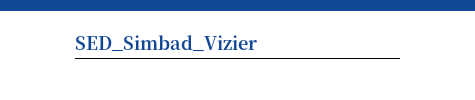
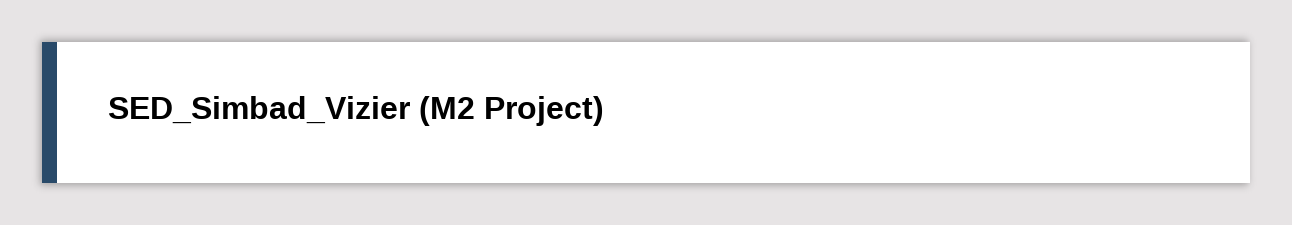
(257, 43) none -> [419,96,604,126] (M2 Project)

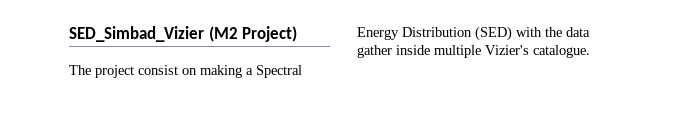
(604, 111) none -> [69,65,302,78] [357,26,590,41] [357,45,590,58] // The project consist on making a Spectral Energy Distribution (SED) with the data gather inside multiple Vizier's catalogue.

